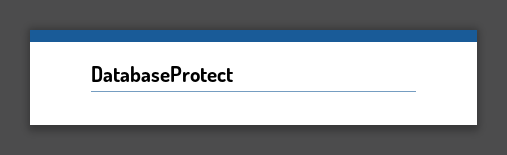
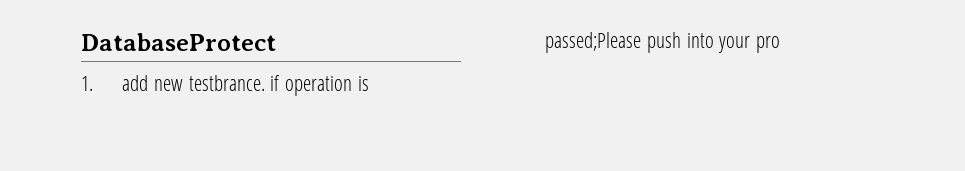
(233, 74) none -> [81,75,369,96] [545,32,780,53] // 1. add new testbrance. if operation is passed;Please push into your pro

